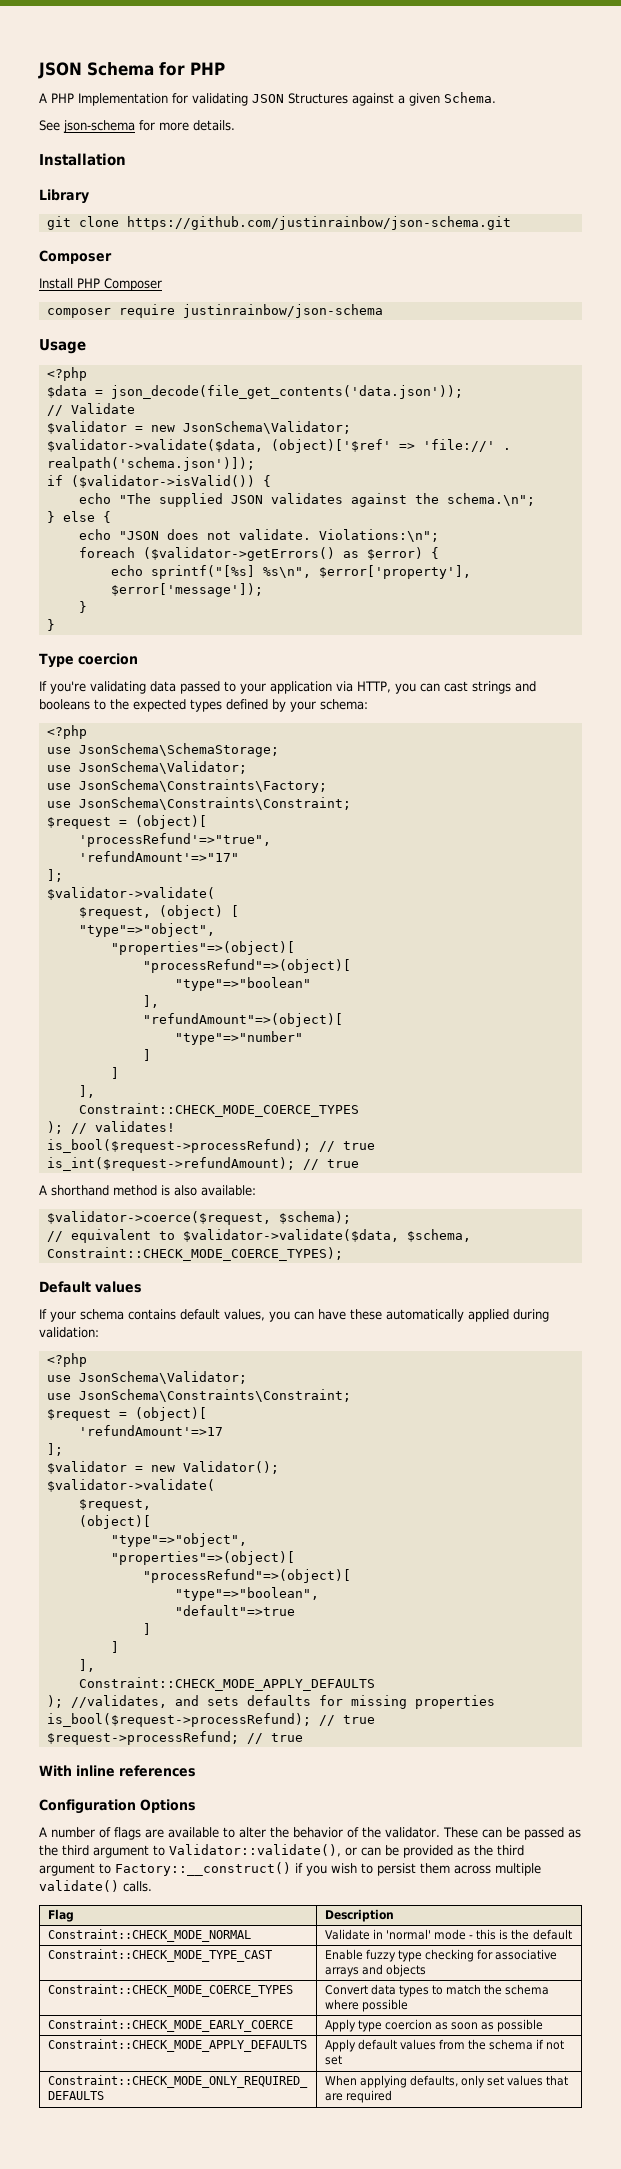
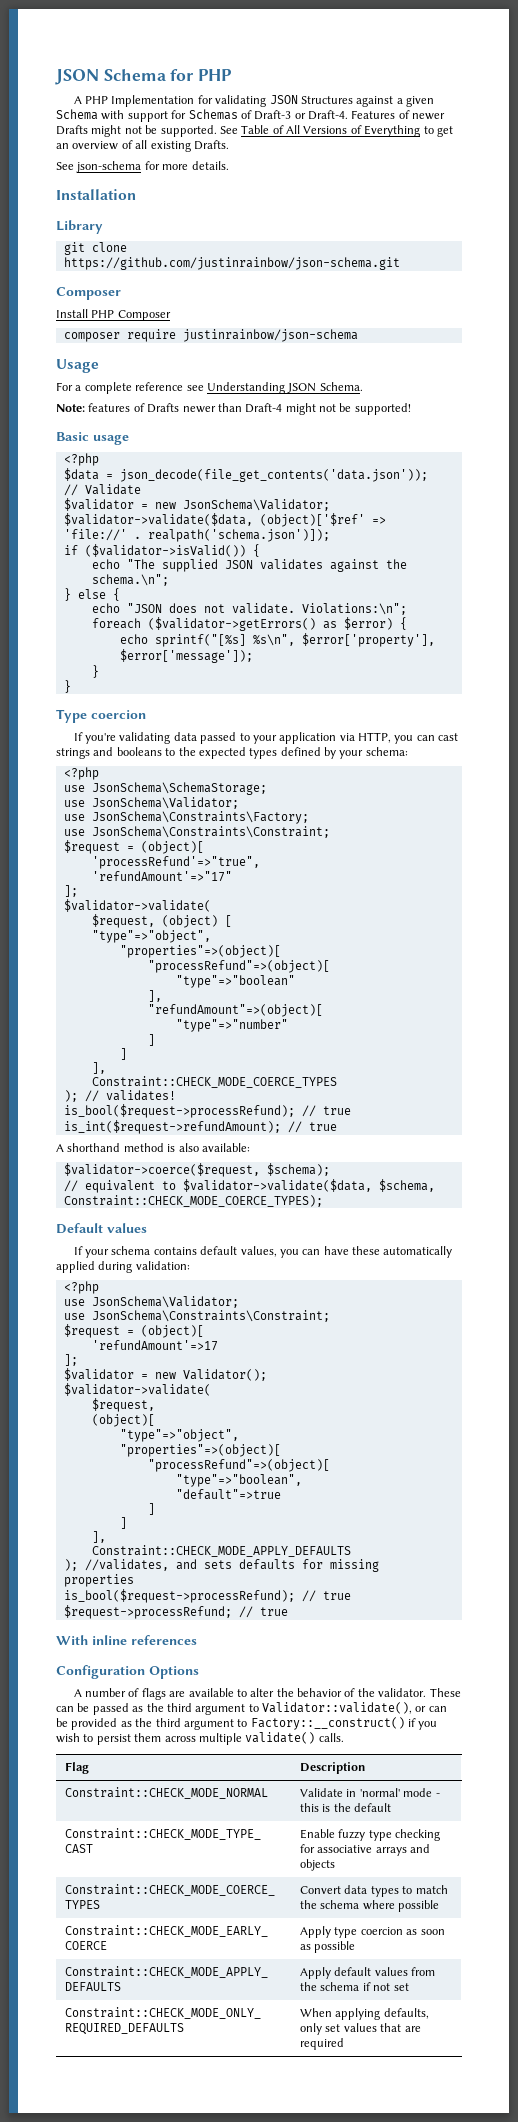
[444,92,496,103] Schema. -> [56,109,446,122] [56,125,453,137] [56,140,229,152] Schema with support for Schemas of Draft-3 or Draft-4. Features of newer Drafts might not be supported. See Table of All Versions of Everything to get an overview of all existing Drafts.
(86, 346) none -> [56,382,363,394] [56,403,411,415] [56,432,129,445] // For a complete reference see Understanding JSON Schema. // Note: features of Drafts newer than Draft-4 might not be supported! // Basic usage

